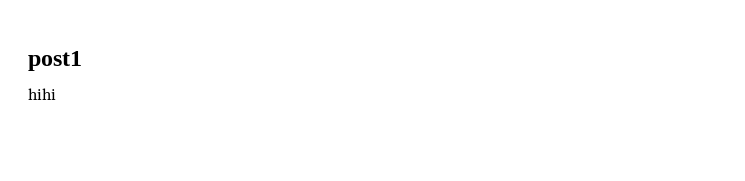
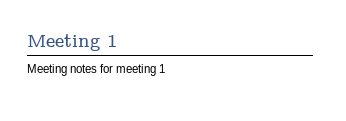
[28,51,82,71] [28,88,56,100] post1 // hihi -> [27,34,117,51] [27,64,166,76] Meeting 1 // Meeting notes for meeting 1

